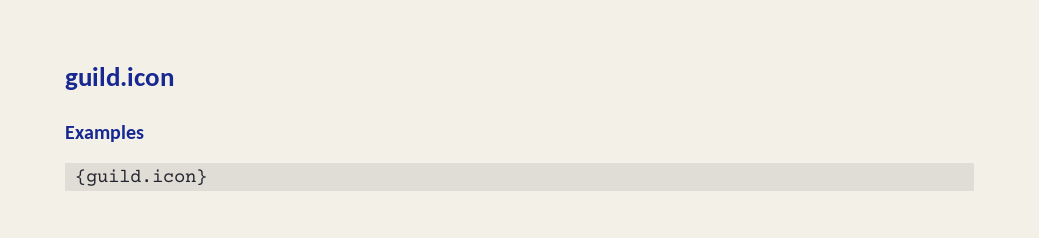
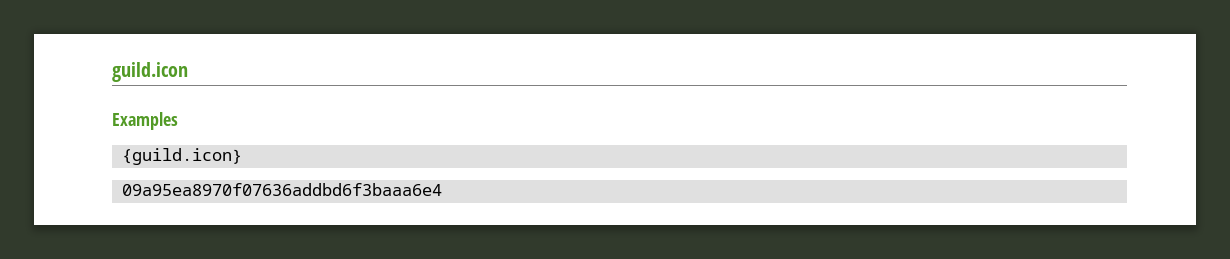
(208, 177) none -> [122,183,443,196] // 09a95ea8970f07636addbd6f3baaa6e4

